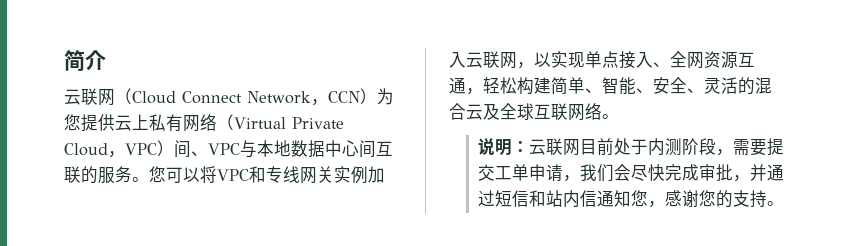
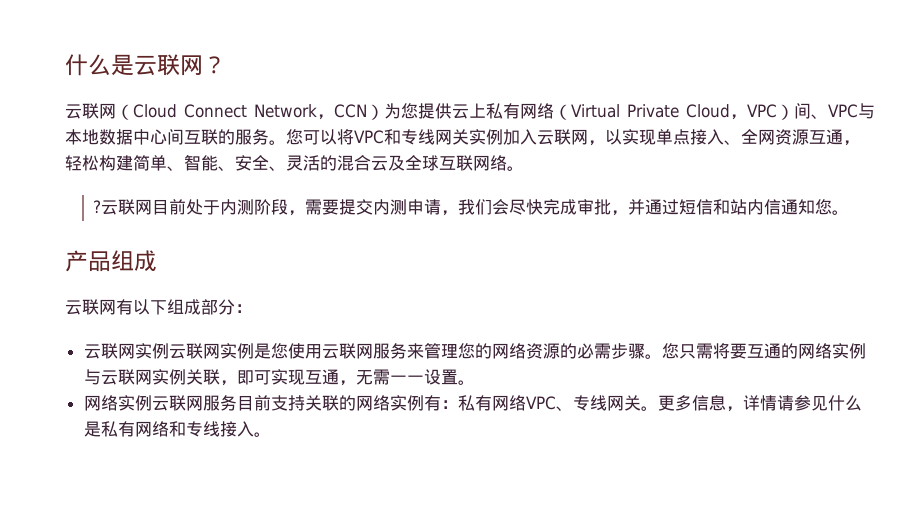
[64,50,106,72] 简介 -> [65,54,226,76] 什么是云联网？
[477,138,529,156] 说明： -> [93,200,102,213] ?
[494,164,529,181] 工单 -> [373,199,408,215] 内测
[647,190,767,208] ，感谢您的支持 -> [832,210,850,215] [65,250,157,272] [65,299,252,315] [83,343,866,359] [83,369,475,386] [83,395,862,412] [83,421,254,437] 。 // 产品组成 // 云联网有以下组成部分： // 云联网实例云联网实例是您使用云联网服务来管理您的网络资源的必需步骤。您只需将要互通的网络实例与云联网实例关联，即可实现互通，无需一一设置。 // 网络实例云联网服务目前支持关联的网络实例有：私有网络VPC、专线网关。更多信息，详情请参见什么是私有网络和专线接入

